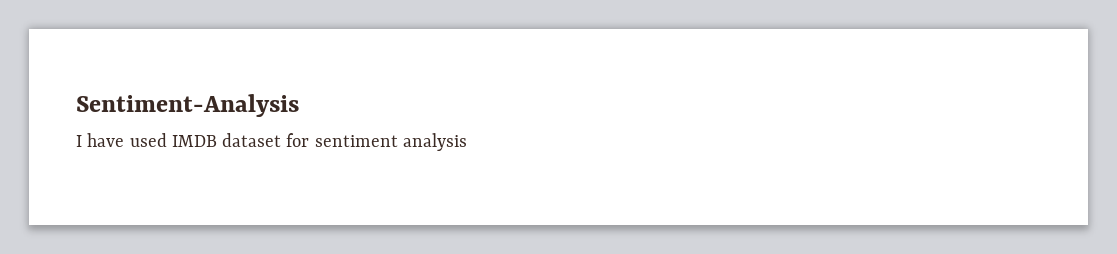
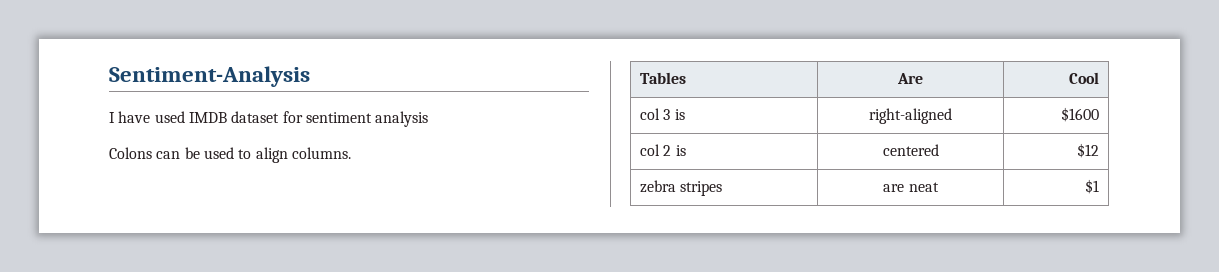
(467, 142) none -> [109,147,351,163] [640,72,687,84] [897,73,923,84] [1068,72,1099,84] [640,108,685,120] [869,108,952,124] [1060,107,1099,122] [640,144,686,156] [882,144,939,156] [1076,143,1099,158] [640,180,723,196] [883,182,939,192] [1084,179,1099,194] // Colons can be used to align columns. // Tables | Are | Cool // col 3 is | right-aligned | $1600 // col 2 is | centered | $12 // zebra stripes | are neat | $1

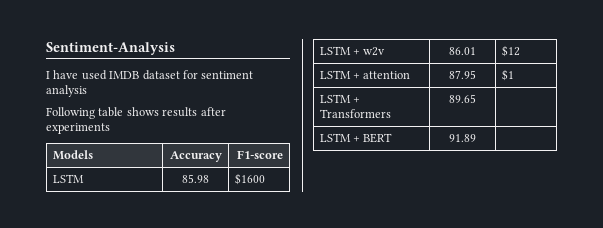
[109,147,351,163] [640,72,687,84] [897,73,923,84] [1068,72,1099,84] [640,108,685,120] [869,108,952,124] [1060,107,1099,122] [640,144,686,156] [882,144,939,156] [1076,143,1099,158] [640,180,723,196] [883,182,939,192] [1084,179,1099,194] Colons can be used to align columns. // Tables | Are | Cool // col 3 is | right-aligned | $1600 // col 2 is | centered | $12 // zebra stripes | are neat | $1 -> [46,107,226,119] [46,123,110,134] [52,150,93,160] [169,151,222,162] [237,150,284,159] [52,174,84,183] [182,174,209,183] [234,173,265,185] [319,46,386,56] [449,47,476,55] [501,45,520,57] [319,70,411,79] [449,70,476,79] [501,69,514,81] [319,94,361,103] [319,109,391,118] [449,94,476,103] [319,133,393,143] [449,134,476,142] Following table shows results after experiments // Models | Accuracy | F1-score // LSTM | 85.98 | $1600 // LSTM + w2v | 86.01 | $12 // LSTM + attention | 87.95 | $1 // LSTM + Transformers | 89.65 | // LSTM + BERT | 91.89 |

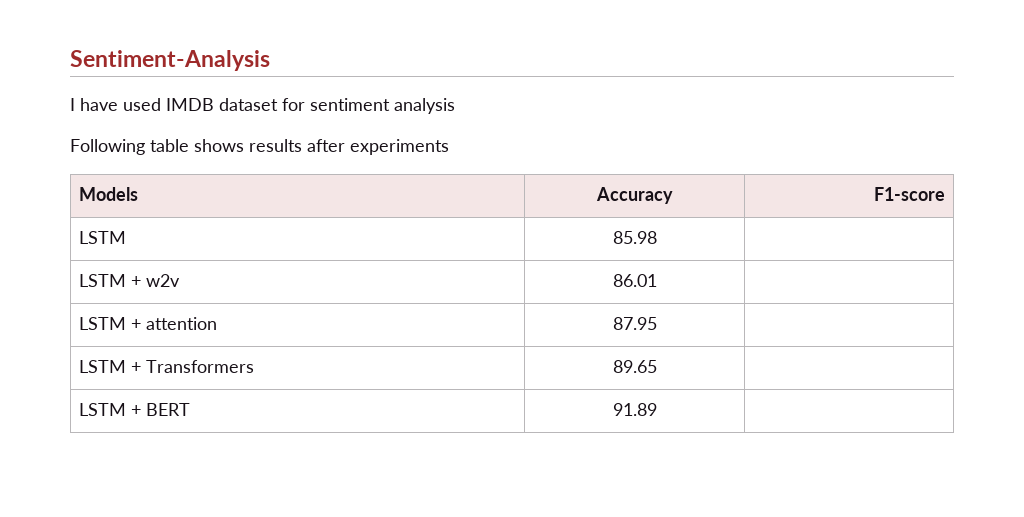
[234,173,265,185] $1600 -> (657, 237) none
[501,45,520,57] $12 -> (657, 280) none
[501,69,514,81] $1 -> (657, 323) none

